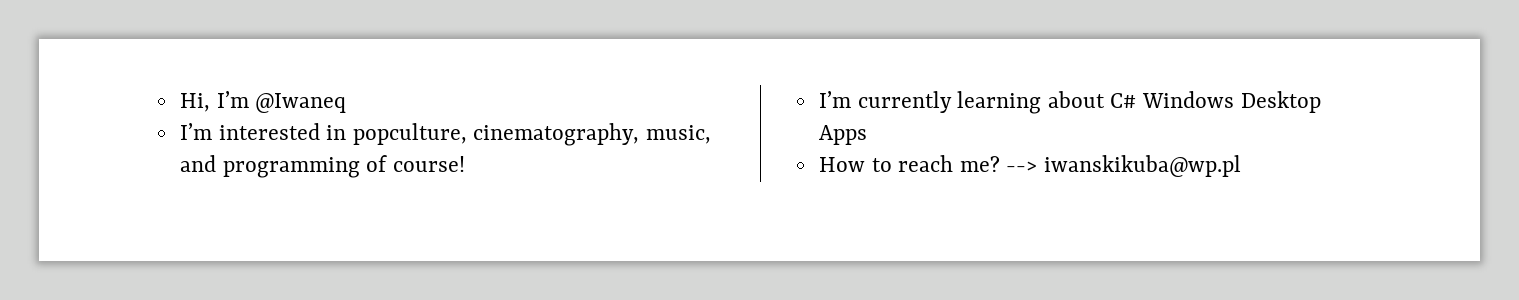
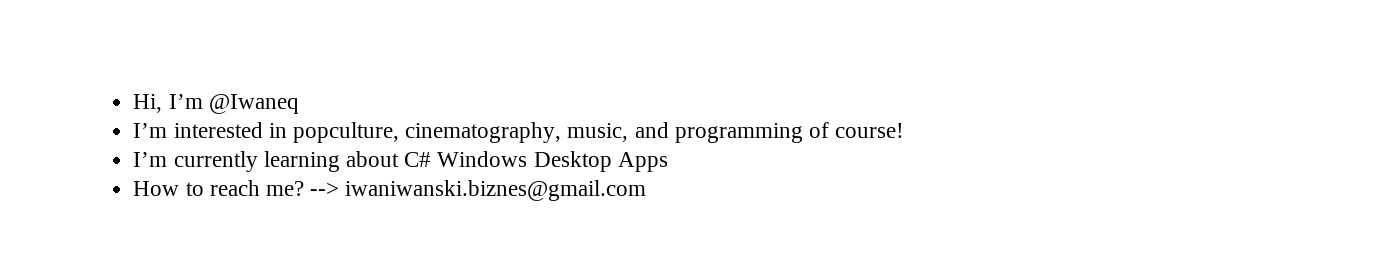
[1044,155,1242,177] iwanskikuba@wp.pl -> [345,180,647,201] iwaniwanski.biznes@gmail.com

